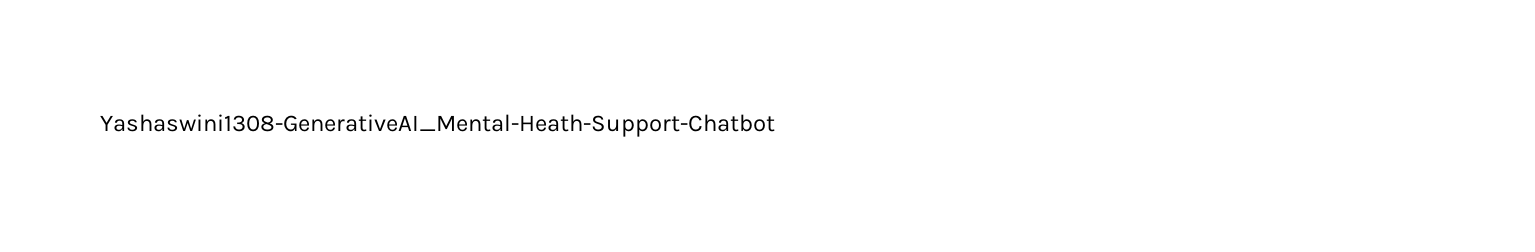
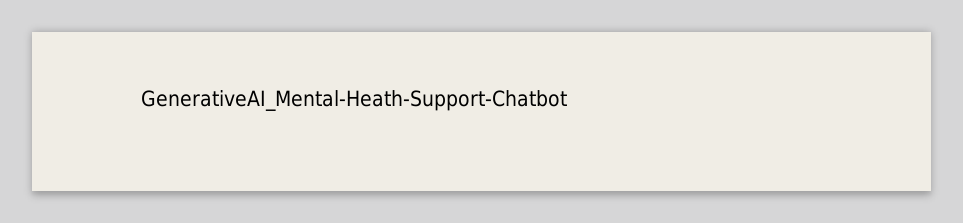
[100,114,775,137] Yashaswini1308-GenerativeAI_Mental-Heath-Support-Chatbot -> [141,90,567,111] GenerativeAI_Mental-Heath-Support-Chatbot

